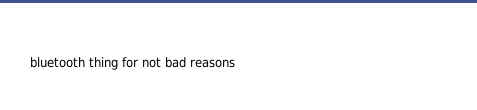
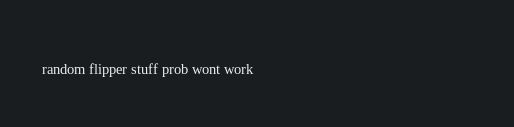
[30,57,235,70] bluetooth thing for not bad reasons -> [42,63,254,77] random flipper stuff prob wont work

